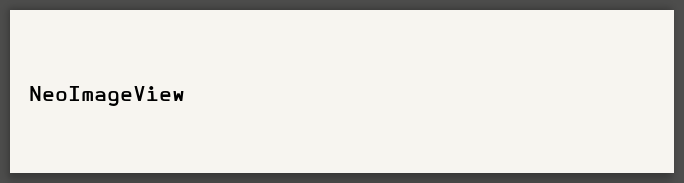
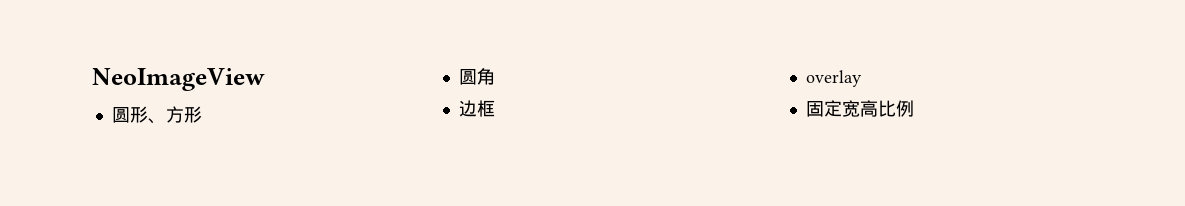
(185, 96) none -> [111,106,202,124] [458,68,495,85] [458,100,495,117] [805,70,862,87] [805,100,914,117] // 圆形、方形 // 圆角 // 边框 // overlay // 固定宽高比例

